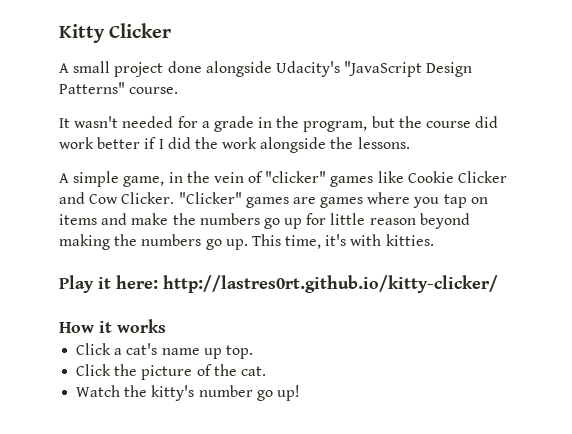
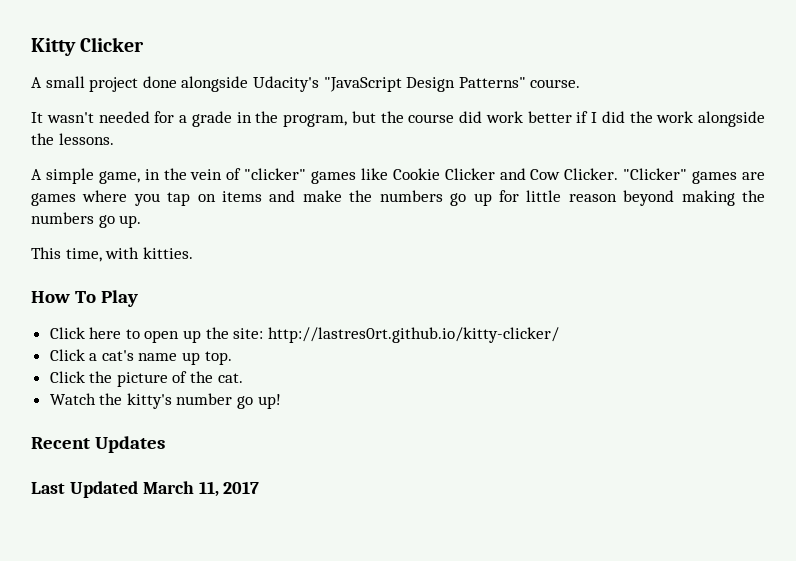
(248, 244) none -> (142, 221) //
[325,234,347,246] it's -> (102, 255) none
(434, 240) none -> [31,291,96,303] How To
[98,275,498,293] [59,319,166,333] it here: http://lastres0rt.github.io/kitty-clicker/ // How it works -> [49,327,559,343] // Click here to open up the site: http://lastres0rt.github.io/kitty-clicker/
(300, 393) none -> [31,436,165,453] [31,481,260,498] // Recent Updates // Last Updated March 11, 2017

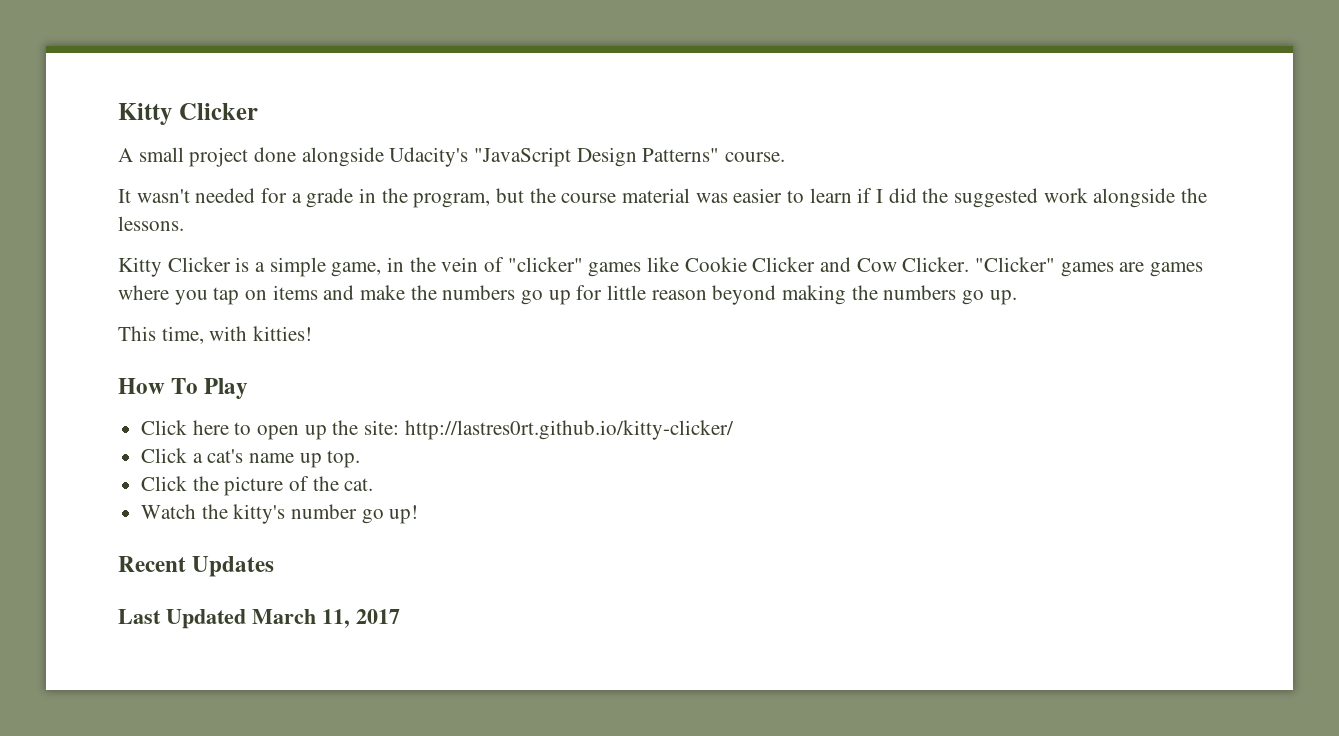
[459,111,572,123] did work better -> [622,188,852,203] material was easier to learn
(653, 117) none -> [954,188,1039,208] suggested
[31,169,42,180] A -> [118,257,266,277] Kitty Clicker is a
[142,247,193,259] kitties. -> [253,326,313,341] kitties!

